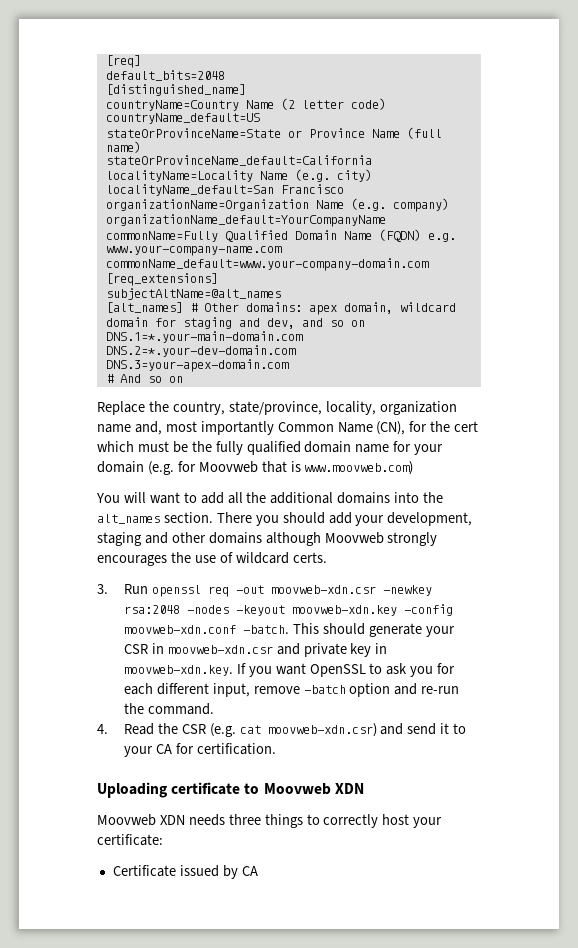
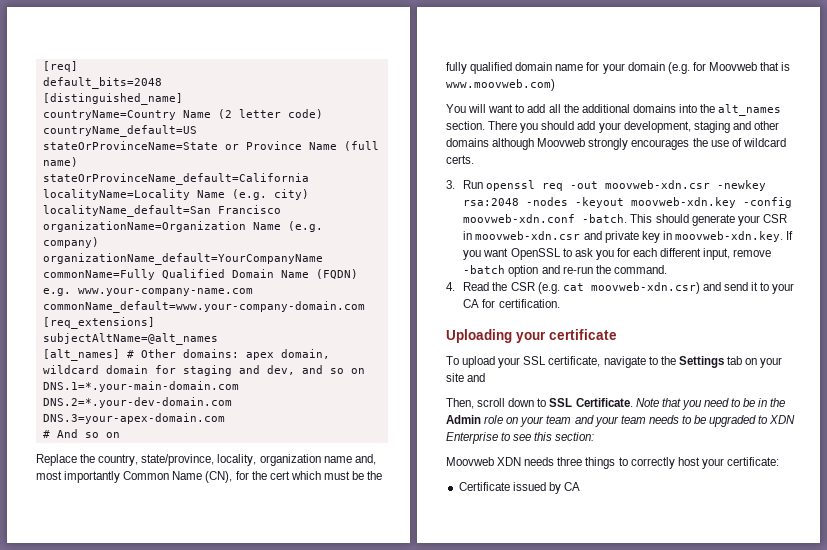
(168, 790) none -> [516,331,546,343] your
[244,783,364,795] to Moovweb XDN -> [446,356,783,368] [446,373,486,382] [446,398,786,410] [446,415,796,427] [446,432,595,444] // To upload your SSL certificate, navigate to the Settings tab on your site and // Then, scroll down to SSL Certificate. Note that you need to be in the Admin role on your team and your team needs to be upgraded to XDN Enterprise to see this section:

